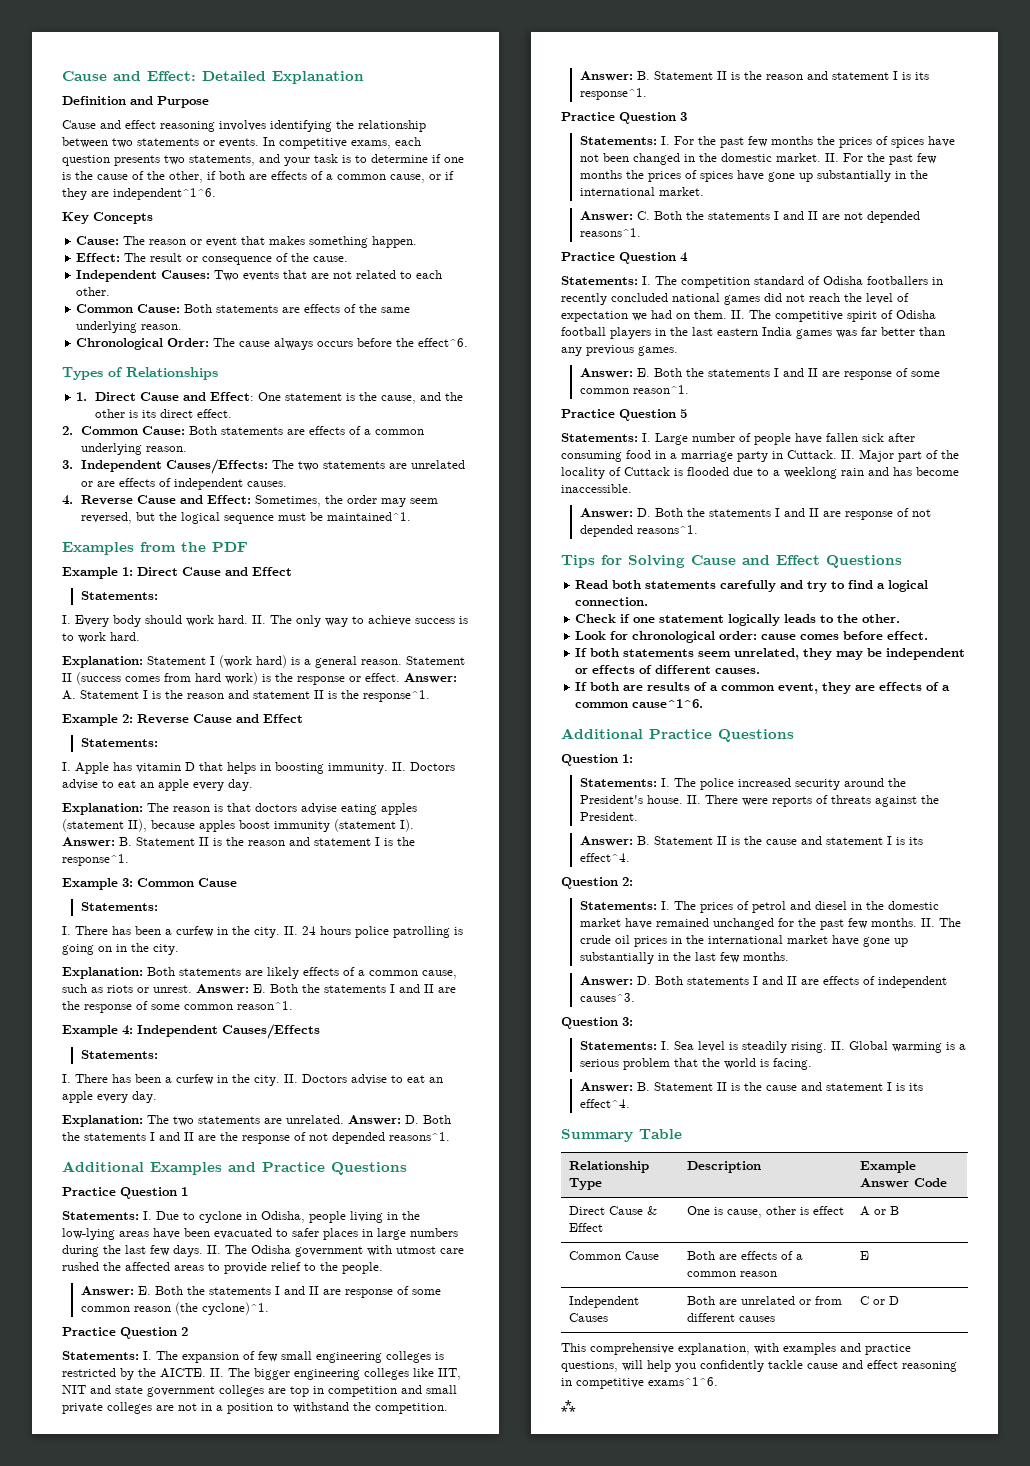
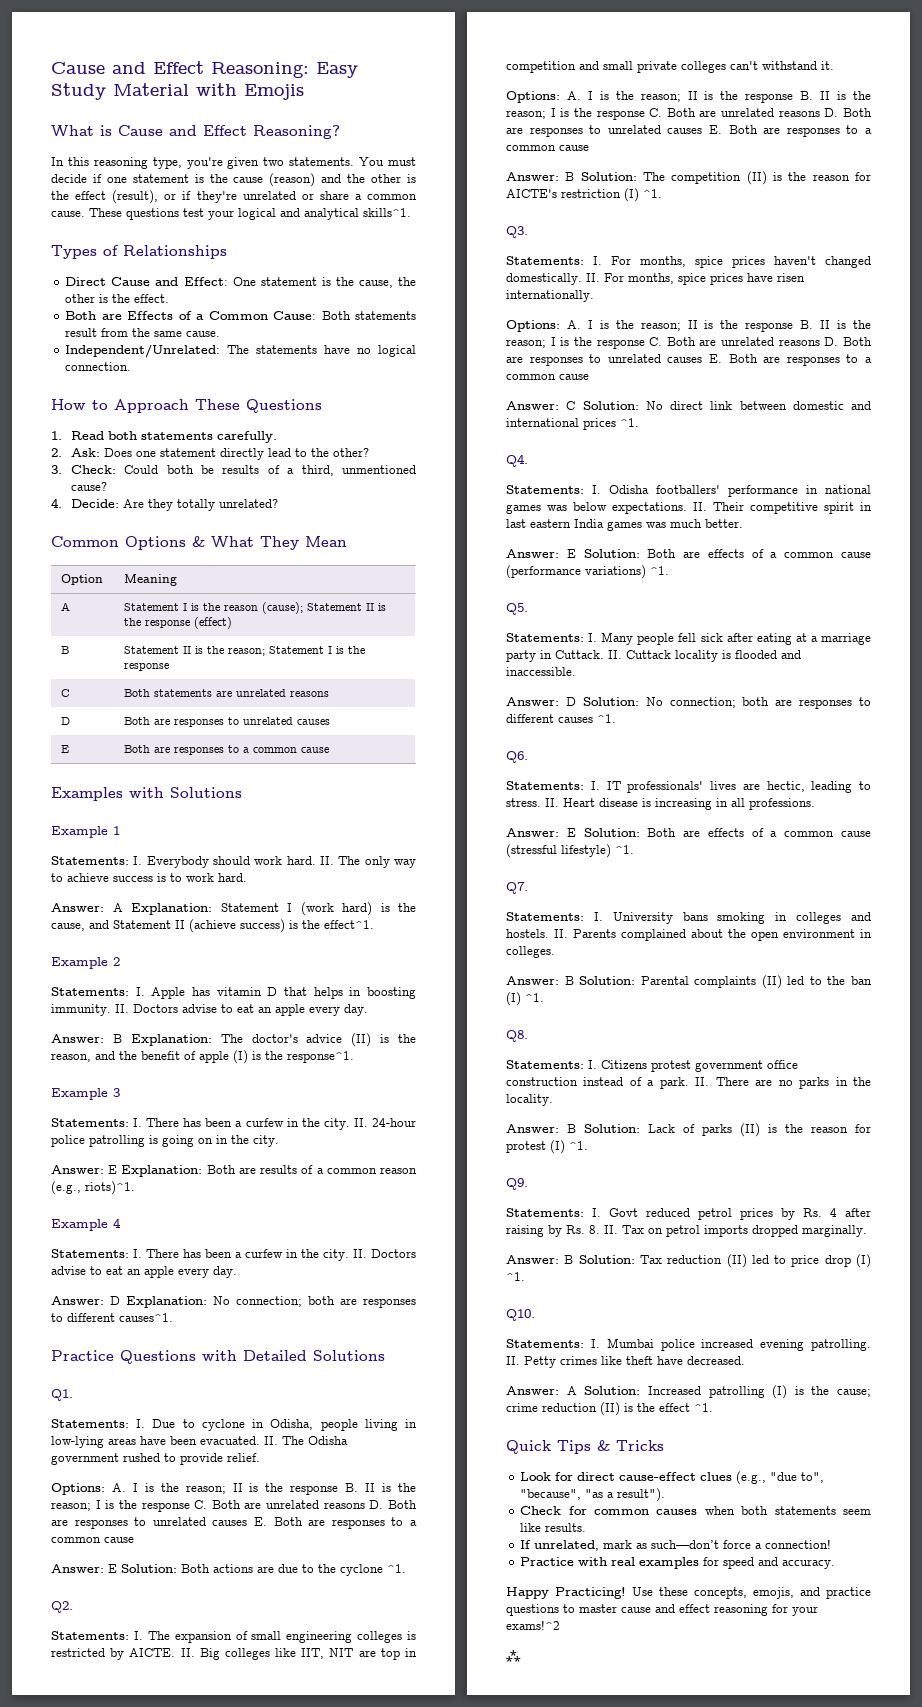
[62,71,364,84] [62,96,209,108] [62,120,426,132] [62,137,421,149] [62,154,464,166] [62,171,454,183] [62,188,216,200] [62,212,153,224] [76,236,418,248] [76,253,349,265] [76,270,443,282] [76,287,111,296] [76,304,411,313] [76,321,183,333] [76,338,469,350] Cause and Effect: Detailed Explanation // Definition and Purpose // Cause and effect reasoning involves identifying the relationship between two statements or events. In competitive exams, each question presents two statements, and your task is to determine if one is the cause of the other, if both are effects of a common cause, or if they are independent^1^6. // Key Concepts // Cause: The reason or event that makes something happen. // Effect: The result or consequence of the cause. // Independent Causes: Two events that are not related to each other. // Common Cause: Both statements are effects of the same underlying reason. // Chronological Order: The cause always occurs before the effect^6. -> [51,61,358,78] [51,83,304,100] [51,125,340,139] [51,157,416,169] [51,173,417,187] [51,190,418,204] [51,208,411,220] Cause and Effect Reasoning: Easy Study Material with Emojis // What is Cause and Effect Reasoning? // In this reasoning type, you're given two statements. You must decide if one statement is the cause (reason) and the other is the effect (result), or if they're unrelated or share a common cause. These questions test your logical and analytical skills^1.
[76,392,88,401] 1. -> (227, 252) none
[419,392,463,401] [94,409,232,418] [62,426,424,435] [80,443,187,455] [62,459,465,474] [80,478,287,490] [62,495,438,507] [80,512,411,524] [62,542,248,555] [62,567,292,579] [80,591,158,600] [62,615,141,627] and the other is its direct effect. // 2. Common Cause: Both statements are effects of a common underlying reason. // 3. Independent Causes/Effects: The two statements are unrelated or are effects of independent causes. // 4. Reverse Cause and Effect: Sometimes, the order may seem reversed, but the logical sequence must be maintained^1. // Examples from the PDF // Example 1: Direct Cause and Effect // Statements: // I. Every body -> [398,277,416,286] [65,294,170,303] [65,311,416,320] [65,328,221,337] [65,344,416,358] [65,362,132,371] [51,399,322,413] [51,431,277,443] [51,448,369,460] [51,465,416,476] [70,482,107,491] [51,498,278,511] [51,536,347,550] [61,574,104,585] [124,574,178,586] [61,602,71,611] [124,602,387,614] [124,617,233,629] [61,646,70,654] [124,646,366,656] [124,663,170,671] [61,689,71,697] [124,689,330,697] [61,717,71,725] [124,717,331,727] [61,745,70,753] [124,745,330,755] [51,787,242,801] [51,826,120,838] [51,856,209,868] the other is the effect. // Both are Effects of a Common Cause: Both statements result from the same cause. // Independent/Unrelated: The statements have no logical connection. // How to Approach These Questions // 1. Read both statements carefully. // 2. Ask: Does one statement directly lead to the other? // 3. Check: Could both be results of a third, unmentioned cause? // 4. Decide: Are they totally unrelated? // Common Options & What They Mean // Option | Meaning // A | Statement I is the reason (cause); Statement II is the response (effect) // B | Statement II is the reason; Statement I is the response // C | Both statements are unrelated reasons // D | Both are responses to unrelated causes // E | Both are responses to a common cause // Examples with Solutions // Example 1 // Statements: I. Everybody
(140, 636) none -> [51,903,123,912] Answer: A
[304,656,465,668] [62,672,457,685] [62,690,430,702] [62,714,303,726] [80,738,158,747] a general reason. Statement II (success comes from hard work) is the response or effect. Answer: A. Statement I is the reason and statement II is the response^1. // Example 2: Reverse Cause and Effect // Statements: // -> [398,903,416,912] [51,919,374,933] [51,957,120,969] [51,987,129,996] the cause, and Statement II (achieve success) is the effect^1. // Example 2 // Statements:
[62,803,417,815] [62,819,414,832] [62,837,415,847] [62,854,129,866] [62,878,237,890] [80,902,158,911] Explanation: The reason is that doctors advise eating apples (statement II), because apples boost immunity (statement I). Answer: B. Statement II is the reason and statement I is the response^1. // Example 3: Common Cause // Statements: // -> [51,1033,416,1047] [51,1050,354,1064] [51,1088,120,1100] [51,1118,129,1127] Answer: B Explanation: The doctor's advice (II) is the reason, and the benefit of apple (I) is the response^1. // Example 3 // Statements:
[302,926,351,935] 24 hours -> [371,1118,416,1127] 24-hour
[62,967,457,979] [62,984,456,994] [62,1001,293,1013] [62,1024,320,1039] [80,1050,158,1059] Explanation: Both statements are likely effects of a common cause, such as riots or unrest. Answer: E. Both the statements I and II are the response of some common reason^1. // Example 4: Independent Causes/Effects // Statements: // -> [51,1165,418,1177] [51,1181,135,1195] [51,1218,121,1231] [51,1249,129,1258] Answer: E Explanation: Both are results of a common reason (e.g., riots)^1. // Example 4 // Statements:
[62,1115,451,1127] [62,1132,450,1144] [62,1161,407,1175] [62,1187,188,1199] Explanation: The two statements are unrelated. Answer: D. Both the statements I and II are the response of not depended reasons^1. // Additional Examples and Practice Questions // Practice Question 1 -> [51,1296,416,1308] [51,1313,173,1322] [51,1350,385,1364] [51,1389,73,1401] Answer: D Explanation: No connection; both are responses to different causes^1. // Practice Questions with Detailed Solutions // Q1.
[402,1211,420,1220] the -> (418, 1423) none
[214,1228,458,1240] [62,1245,464,1257] [62,1262,383,1274] [80,1286,441,1298] [80,1302,269,1315] [62,1327,188,1339] evacuated to safer places in large numbers during the last few days. II. The Odisha government with utmost care rushed the affected areas to provide relief to the people. // Answer: E. Both the statements I and II are response of some common reason (the cyclone)^1. // Practice Question 2 -> [200,1436,348,1445] [51,1453,260,1465] [51,1483,416,1495] [51,1500,417,1512] [51,1517,418,1529] [51,1537,134,1543] [51,1564,406,1576] [51,1601,73,1613] evacuated. II. The Odisha government rushed to provide relief. // Options: A. I is the reason; II is the response B. II is the reason; I is the response C. Both are unrelated reasons D. Both are responses to unrelated causes E. Both are responses to a common cause // Answer: E Solution: Both actions are due to the cyclone ^1. // Q2.
[258,1351,278,1362] few -> (248, 1635) none
[138,1368,156,1377] the -> (125, 1654) none
[228,1368,360,1380] The bigger engineering -> [199,1648,220,1660] Big
[90,1385,264,1397] and state government colleges -> (354, 1652) none
[156,1402,448,1414] [579,71,929,81] [579,88,647,100] [561,112,687,124] [579,136,955,148] [579,153,937,165] [579,170,928,182] [579,187,704,196] [579,211,920,223] [579,228,641,237] [561,252,688,264] [561,276,943,288] [561,293,909,305] [561,310,936,322] [561,327,688,339] are not in a position to withstand the competition. // Answer: B. Statement II is the reason and statement I is its response^1. // Practice Question 3 // Statements: I. For the past few months the prices of spices have not been changed in the domestic market. II. For the past few months the prices of spices have gone up substantially in the international market. // Answer: C. Both the statements I and II are not depended reasons^1. // Practice Question 4 // Statements: I. The competition standard of Odisha footballers in recently concluded national games did not reach the level of expectation we had on them. II. The competitive spirit of Odisha football players in the -> [730,61,834,70] [506,91,871,103] [506,108,872,120] [506,125,872,137] [506,145,589,151] [506,171,871,185] [506,188,662,202] [506,226,528,238] [506,256,871,268] [506,273,805,285] [506,290,594,302] [506,320,871,332] [506,337,872,349] [506,354,872,366] [506,374,589,380] [506,401,871,410] [506,418,639,430] [506,454,528,467] [506,485,871,497] [506,502,872,514] can't withstand it. // Options: A. I is the reason; II is the response B. II is the reason; I is the response C. Both are unrelated reasons D. Both are responses to unrelated causes E. Both are responses to a common cause // Answer: B Solution: The competition (II) is the reason for AICTE's restriction (I) ^1. // Q3. // Statements: I. For months, spice prices haven't changed domestically. II. For months, spice prices have risen internationally. // Options: A. I is the reason; II is the response B. II is the reason; I is the response C. Both are unrelated reasons D. Both are responses to unrelated causes E. Both are responses to a common cause // Answer: C Solution: No direct link between domestic and international prices ^1. // Q4. // Statements: I. Odisha footballers' performance in national games was below expectations. II. Their competitive spirit in
[861,327,945,336] [561,345,678,356] [579,368,940,380] [579,385,689,394] [561,409,687,421] [561,433,915,445] [561,450,666,462] far better than any previous games. // Answer: E. Both the statements I and II are response of some common reason^1. // Practice Question 5 // Statements: I. Large number of people have fallen sick after consuming food in -> [670,519,743,528] [506,549,871,558] [506,565,669,579] [506,603,528,615] [506,632,807,645] much better. // Answer: E Solution: Both are effects of a common cause (performance variations) ^1. // Q5. // Statements: I. Many people fell sick after eating at
[859,449,959,462] [561,467,959,479] [561,484,632,493] [579,508,931,520] [579,525,698,537] [561,555,902,568] [575,580,929,592] [575,597,649,606] [575,614,901,626] [575,631,929,643] [575,648,966,660] [575,665,761,674] [575,682,951,694] [575,699,704,708] [561,728,794,742] [561,754,633,766] [579,778,906,790] [579,795,939,807] [579,812,638,821] [579,836,923,846] [579,853,630,862] [561,877,633,889] [579,901,939,913] [579,918,961,930] [579,935,908,947] [579,952,789,964] [579,976,947,988] [579,993,635,1002] [561,1017,633,1029] [579,1041,966,1053] [579,1058,812,1070] [579,1082,923,1092] [579,1099,630,1108] [561,1129,682,1142] [568,1161,649,1173] [568,1178,602,1190] [686,1161,761,1173] [859,1161,916,1173] [859,1178,947,1188] [568,1206,657,1215] [568,1223,603,1232] [686,1206,844,1218] [859,1206,899,1216] [568,1251,659,1260] [686,1251,803,1260] [686,1271,777,1277] [859,1251,869,1260] [568,1296,639,1308] [568,1313,608,1322] [686,1296,842,1305] [686,1313,775,1322] [859,1296,899,1305] [561,1343,911,1355] [561,1360,803,1372] Major part of the locality of Cuttack is flooded due to a weeklong rain and has become inaccessible. // Answer: D. Both the statements I and II are response of not depended reasons^1. // Tips for Solving Cause and Effect Questions // Read both statements carefully and try to find a logical connection. // Check if one statement logically leads to the other. // Look for chronological order: cause comes before effect. // If both statements seem unrelated, they may be independent or effects of different causes. // If both are results of a common event, they are effects of a common cause^1^6. // Additional Practice Questions // Question 1: // Statements: I. The police increased security around the President's house. II. There were reports of threats against the President. // Answer: B. Statement II is the cause and statement I is its effect^4. // Question 2: // Statements: I. The prices of petrol and diesel in the domestic market have remained unchanged for the past few months. II. The crude oil prices in the international market have gone up substantially in the last few months. // Answer: D. Both statements I and II are effects of independent causes^3. // Question 3: // Statements: I. Sea level is steadily rising. II. Global warming is a serious problem that the world is facing. // Answer: B. Statement II is the cause and statement I is its effect^4. // Summary Table // Relationship Type | Description | Example Answer Code // Direct Cause & Effect | One is cause, other is effect | A or B // Common Cause | Both are effects of a common reason | E // Independent Causes | Both are unrelated or from different causes | C or D // This comprehensive explanation, with examples and practice questions, will help you confidently tackle -> [626,650,801,662] [506,667,576,676] [506,697,871,709] [506,714,616,723] [506,751,528,763] [506,781,871,793] [506,798,815,810] [506,828,871,837] [506,844,634,858] [506,882,528,894] [506,912,871,924] [506,929,872,941] [506,946,555,958] [506,975,872,989] [506,992,544,1006] [506,1030,528,1042] [506,1060,798,1072] [506,1077,871,1089] [506,1094,553,1106] [506,1123,871,1137] [506,1140,588,1154] [506,1178,528,1190] [506,1208,871,1220] [506,1225,867,1237] [506,1254,872,1268] [506,1272,525,1281] [506,1309,535,1321] [506,1338,871,1351] [506,1356,745,1368] [506,1385,871,1399] [506,1402,713,1416] [506,1440,664,1454] [520,1471,825,1485] [520,1488,666,1502] [520,1506,871,1515] [520,1523,587,1532] [520,1539,832,1551] [520,1557,836,1569] [506,1587,871,1599] [506,1604,617,1616] Cuttack locality is flooded and inaccessible. // Answer: D Solution: No connection; both are responses to different causes ^1. // Q6. // Statements: I. IT professionals' lives are hectic, leading to stress. II. Heart disease is increasing in all professions. // Answer: E Solution: Both are effects of a common cause (stressful lifestyle) ^1. // Q7. // Statements: I. University bans smoking in colleges and hostels. II. Parents complained about the open environment in colleges. // Answer: B Solution: Parental complaints (II) led to the ban (I) ^1. // Q8. // Statements: I. Citizens protest government office construction instead of a park. II. There are no parks in the locality. // Answer: B Solution: Lack of parks (II) is the reason for protest (I) ^1. // Q9. // Statements: I. Govt reduced petrol prices by Rs. 4 after raising by Rs. 8. II. Tax on petrol imports dropped marginally. // Answer: B Solution: Tax reduction (II) led to price drop (I) ^1. // Q10. // Statements: I. Mumbai police increased evening patrolling. II. Petty crimes like theft have decreased. // Answer: A Solution: Increased patrolling (I) is the cause; crime reduction (II) is the effect ^1. // Quick Tips & Tricks // Look for direct cause-effect clues (e.g., "due to", "because", "as a result"). // Check for common causes when both statements seem like results. // If unrelated, mark as such—don’t force a connection! // Practice with real examples for speed and accuracy. // Happy Practicing! Use these concepts, emojis, and practice questions to master
[561,1377,718,1389] in competitive exams^1^6. -> [772,1604,818,1616] [506,1620,560,1630] for your exams!^2

